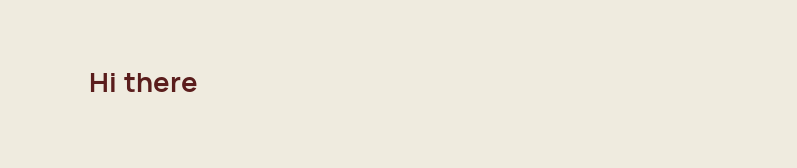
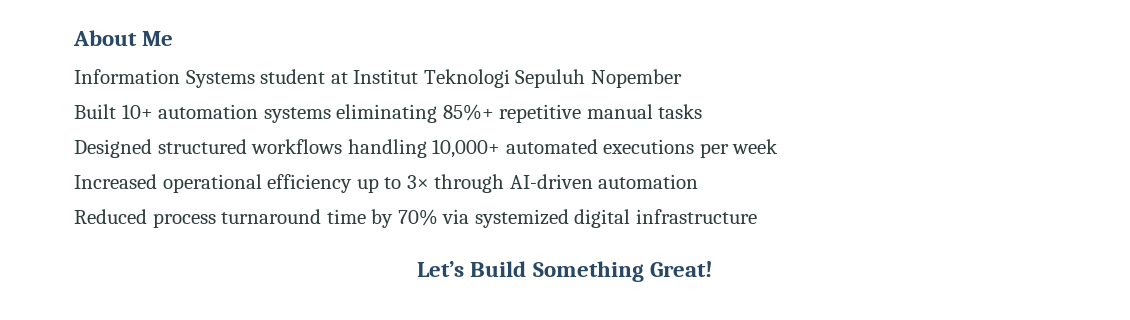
[89,73,199,92] Hi there -> [73,30,174,46] [74,69,682,88] [74,104,703,123] [74,139,779,158] [74,174,699,193] [74,209,757,228] [417,261,713,282] About Me // Information Systems student at Institut Teknologi Sepuluh Nopember // Built 10+ automation systems eliminating 85%+ repetitive manual tasks // Designed structured workflows handling 10,000+ automated executions per week // Increased operational efficiency up to 3× through AI-driven automation // Reduced process turnaround time by 70% via systemized digital infrastructure // Let’s Build Something Great!

